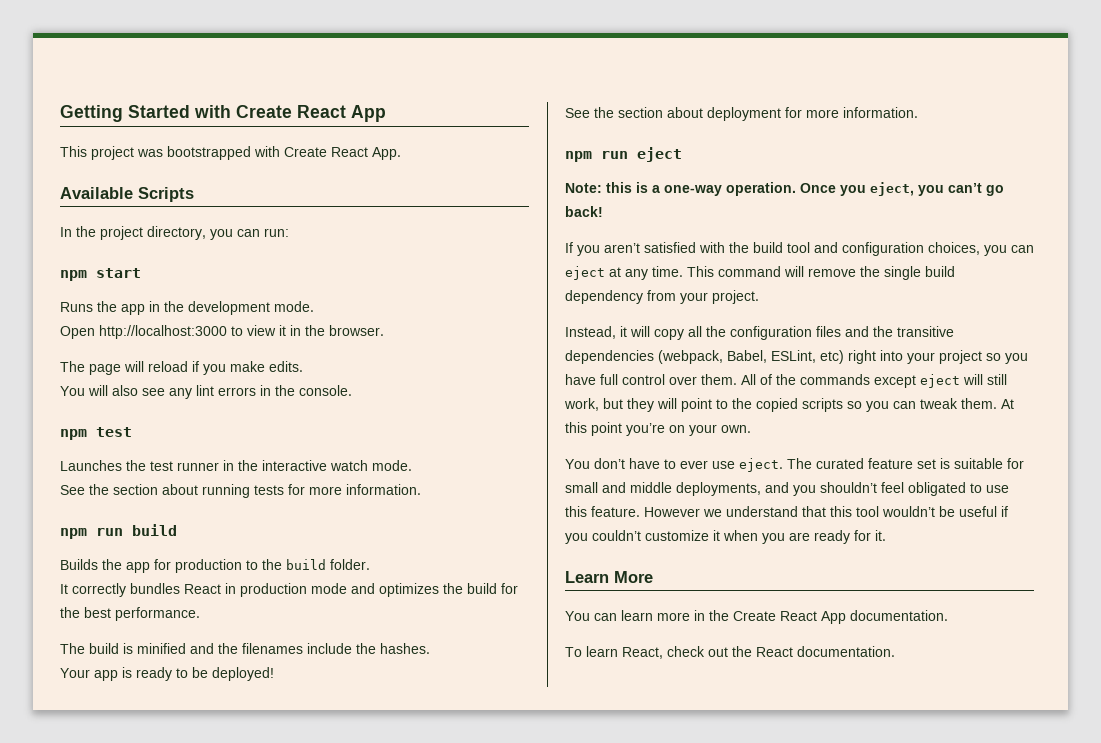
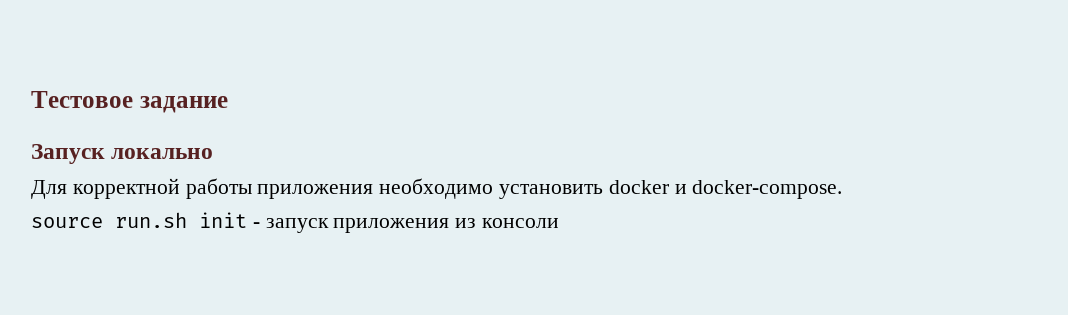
[60,105,386,122] [60,146,401,160] [60,187,194,202] [60,226,289,240] [60,268,141,281] [60,301,314,315] [60,325,384,339] [60,361,303,375] [60,385,352,399] [60,427,132,440] [60,460,412,471] [60,484,421,498] [60,524,177,539] [60,559,370,573] [60,583,518,597] [60,607,200,621] [60,643,430,654] [60,667,274,681] [565,107,918,121] [565,147,682,162] [565,182,1004,196] [565,206,603,217] [565,242,1034,256] [565,266,955,280] [565,290,759,304] [565,326,954,340] [565,350,1028,364] [565,374,1007,388] [564,398,1014,412] [565,422,751,436] [565,458,1024,472] [565,482,1009,496] [565,506,1008,517] [565,530,886,544] [565,571,653,583] [565,610,948,624] [565,646,895,659] Getting Started with Create React App // This project was bootstrapped with Create React App. // Available Scripts // In the project directory, you can run: // npm start // Runs the app in the development mode. // Open http://localhost:3000 to view it in the browser. // The page will reload if you make edits. // You will also see any lint errors in the console. // npm test // Launches the test runner in the interactive watch mode. // See the section about running tests for more information. // npm run build // Builds the app for production to the build folder. // It correctly bundles React in production mode and optimizes the build for the best performance. // The build is minified and the filenames include the hashes. // Your app is ready to be deployed! // See the section about deployment for more information. // npm run eject // Note: this is a one-way operation. Once you eject, you can’t go back! // If you aren’t satisfied with the build tool and configuration choices, you can eject at any time. This command will remove the single build dependency from your project. // Instead, it will copy all the configuration files and the transitive dependencies (webpack, Babel, ESLint, etc) right into your project so you have full control over them. All of the commands except eject will still work, but they will point to the copied scripts so you can tweak them. At this point you’re on your own. // You don’t have to ever use eject. The curated feature set is suitable for small and middle deployments, and you shouldn’t feel obligated to use this feature. However we understand that this tool wouldn’t be useful if you couldn’t customize it when you are ready for it. // Learn More // You can learn more in the Create React App documentation. // To learn React, check out the React documentation. -> [31,91,228,113] [31,144,214,164] [31,178,843,199] [31,212,560,233] Тестовое задание // Запуск локально // Для корректной работы приложения необходимо установить docker и docker-compose. // source run.sh init - запуск приложения из консоли

